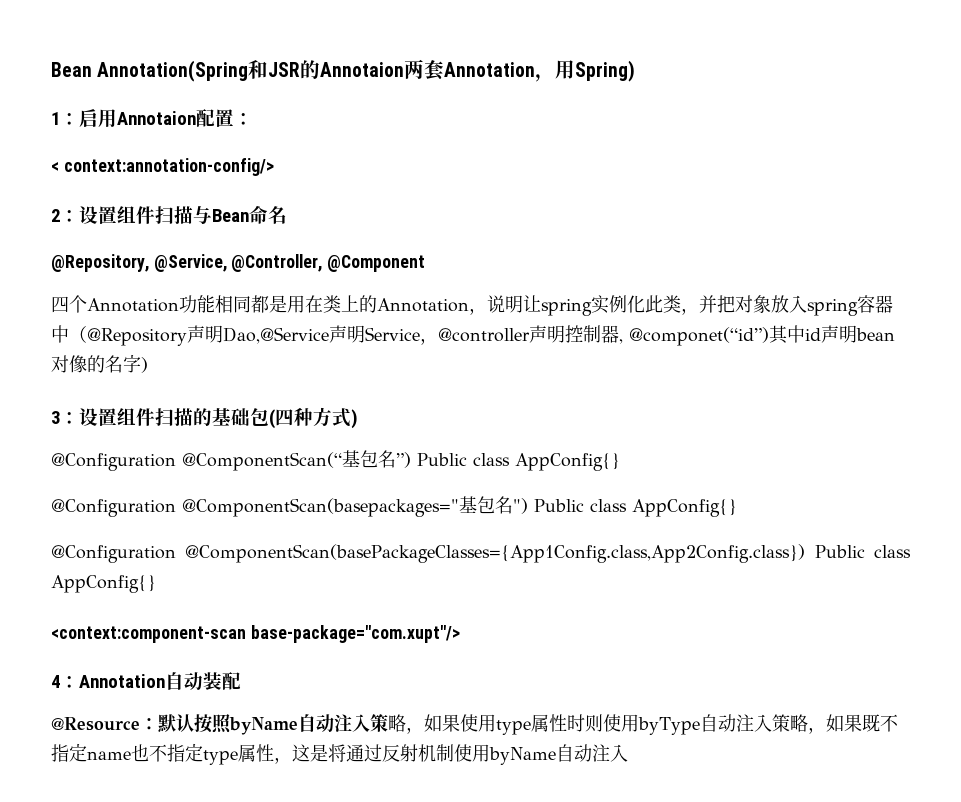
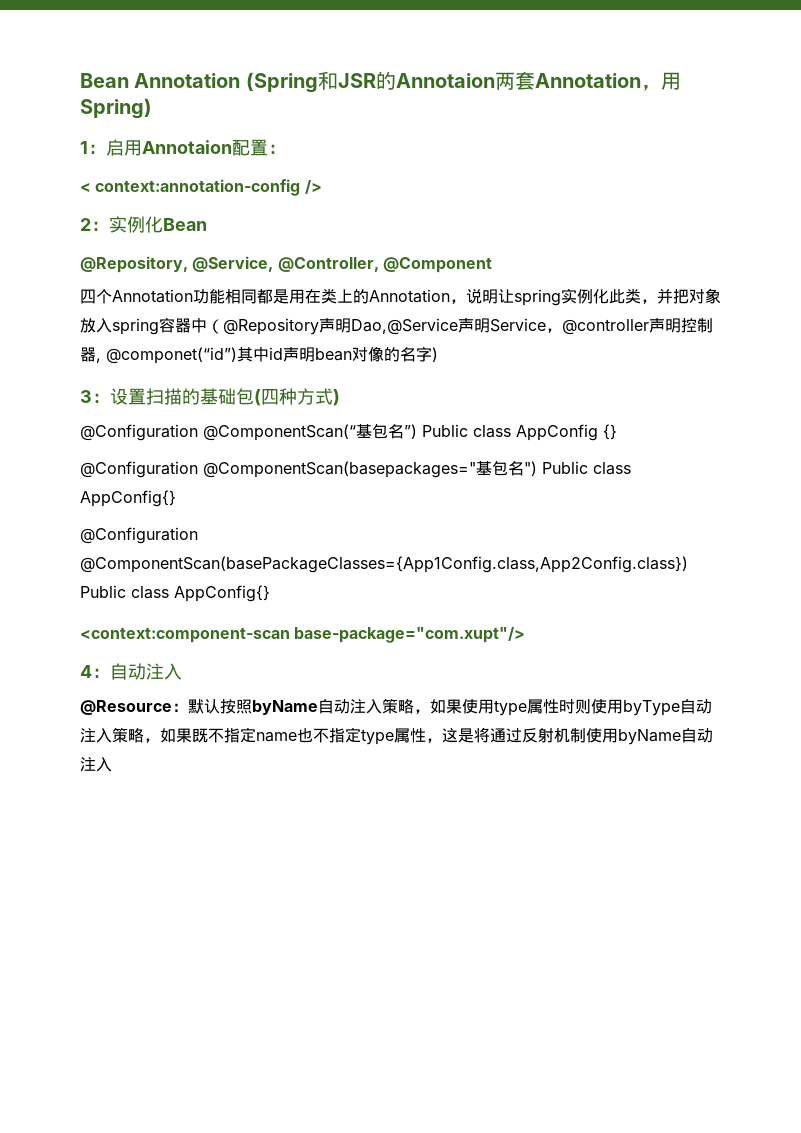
[51,60,249,82] Bean Annotation(Spring -> [80,72,318,93] Bean Annotation (Spring
[63,158,274,176] context:annotation-config/> -> [95,179,322,196] context:annotation-config />
[79,205,287,224] 设置组件扫描与Bean命名 -> [109,216,207,233] 实例化Bean
[117,408,155,426] 组件 -> (146, 396) none
[515,453,620,471] AppConfig{} -> [516,424,617,441] AppConfig {}
[79,672,241,690] Annotation自动装配 -> [110,663,182,680] 自动注入

